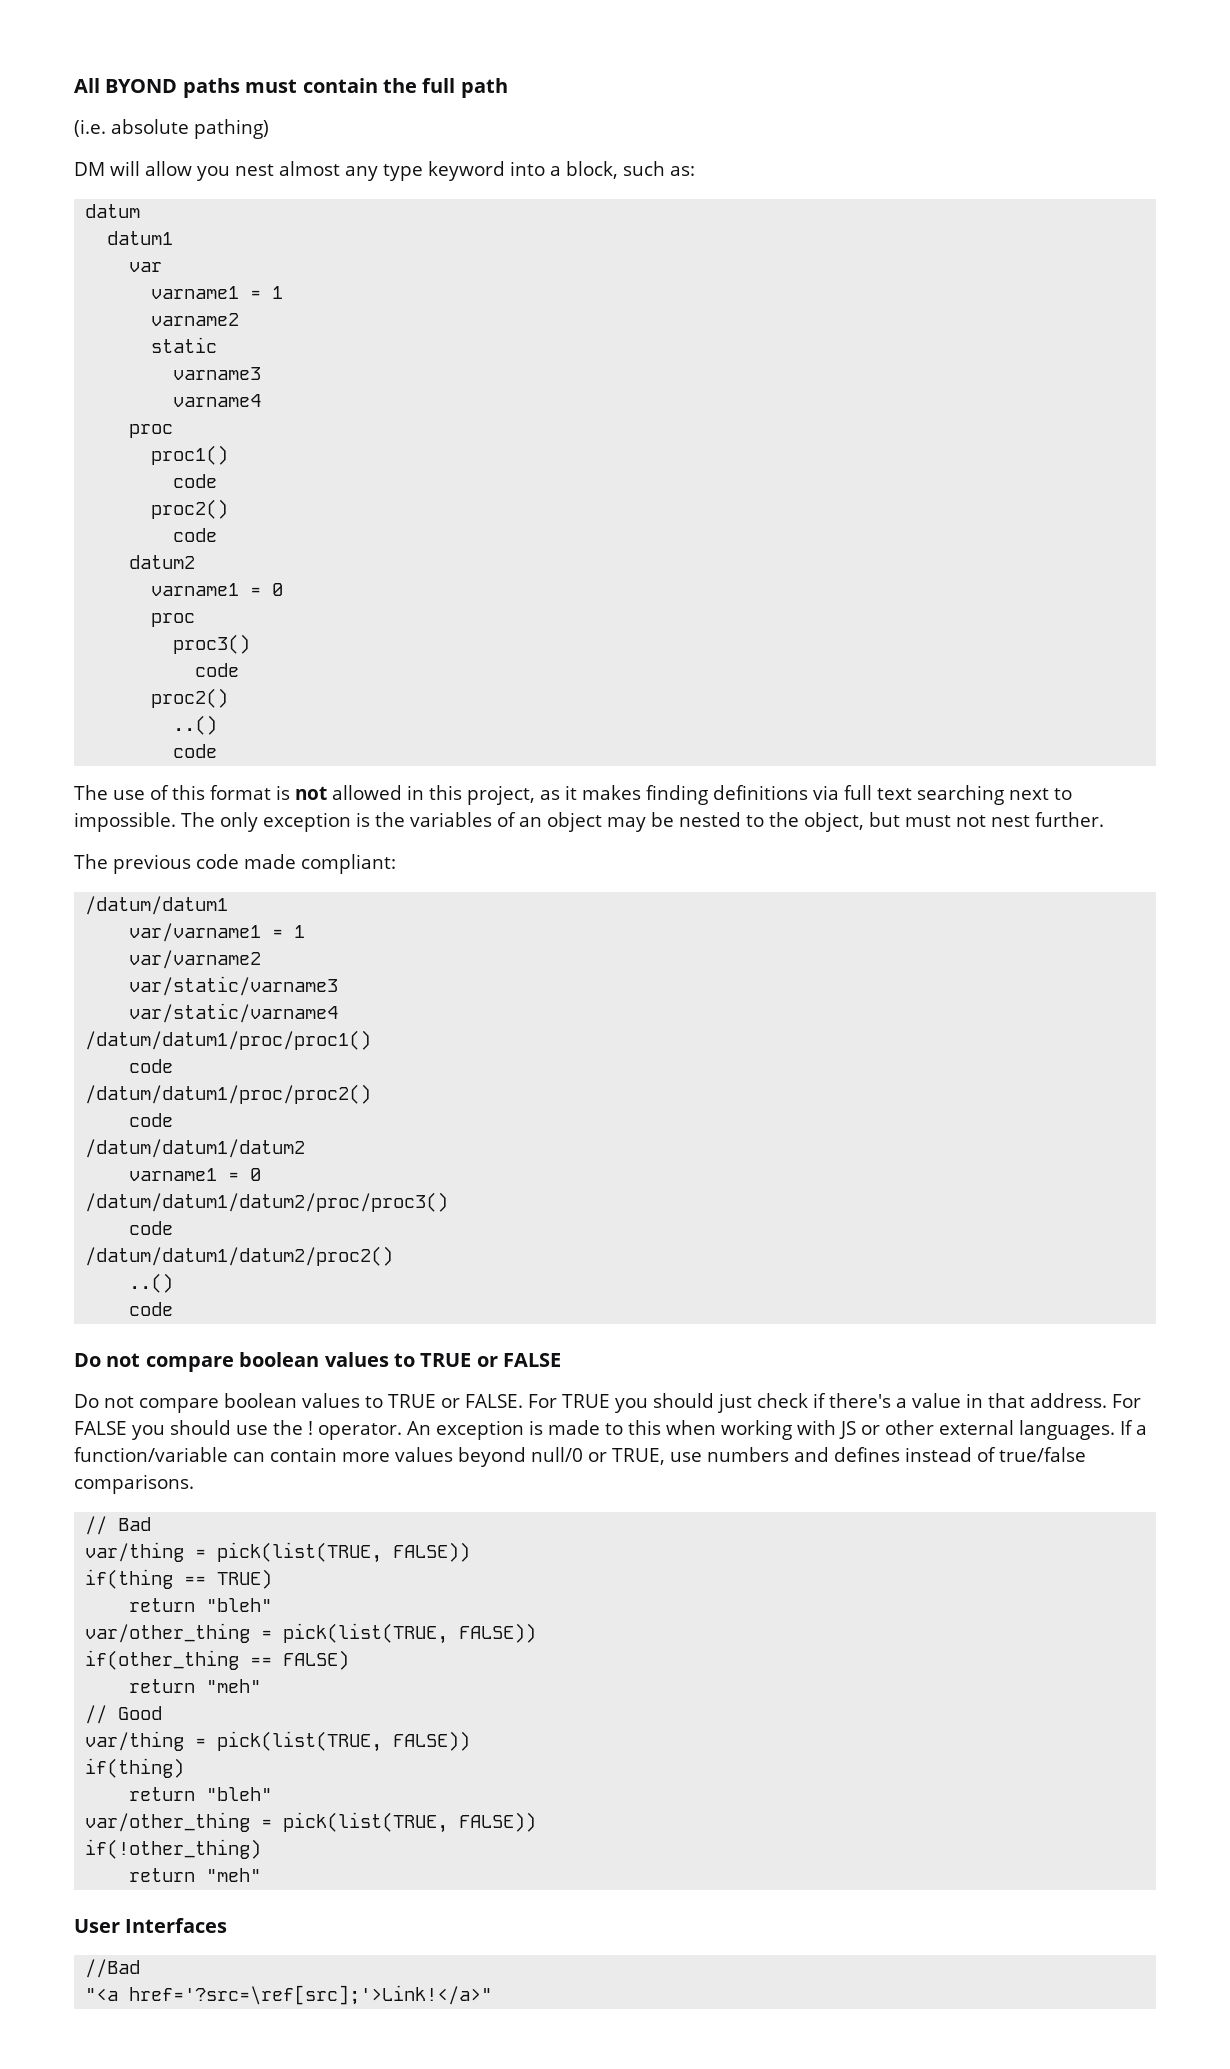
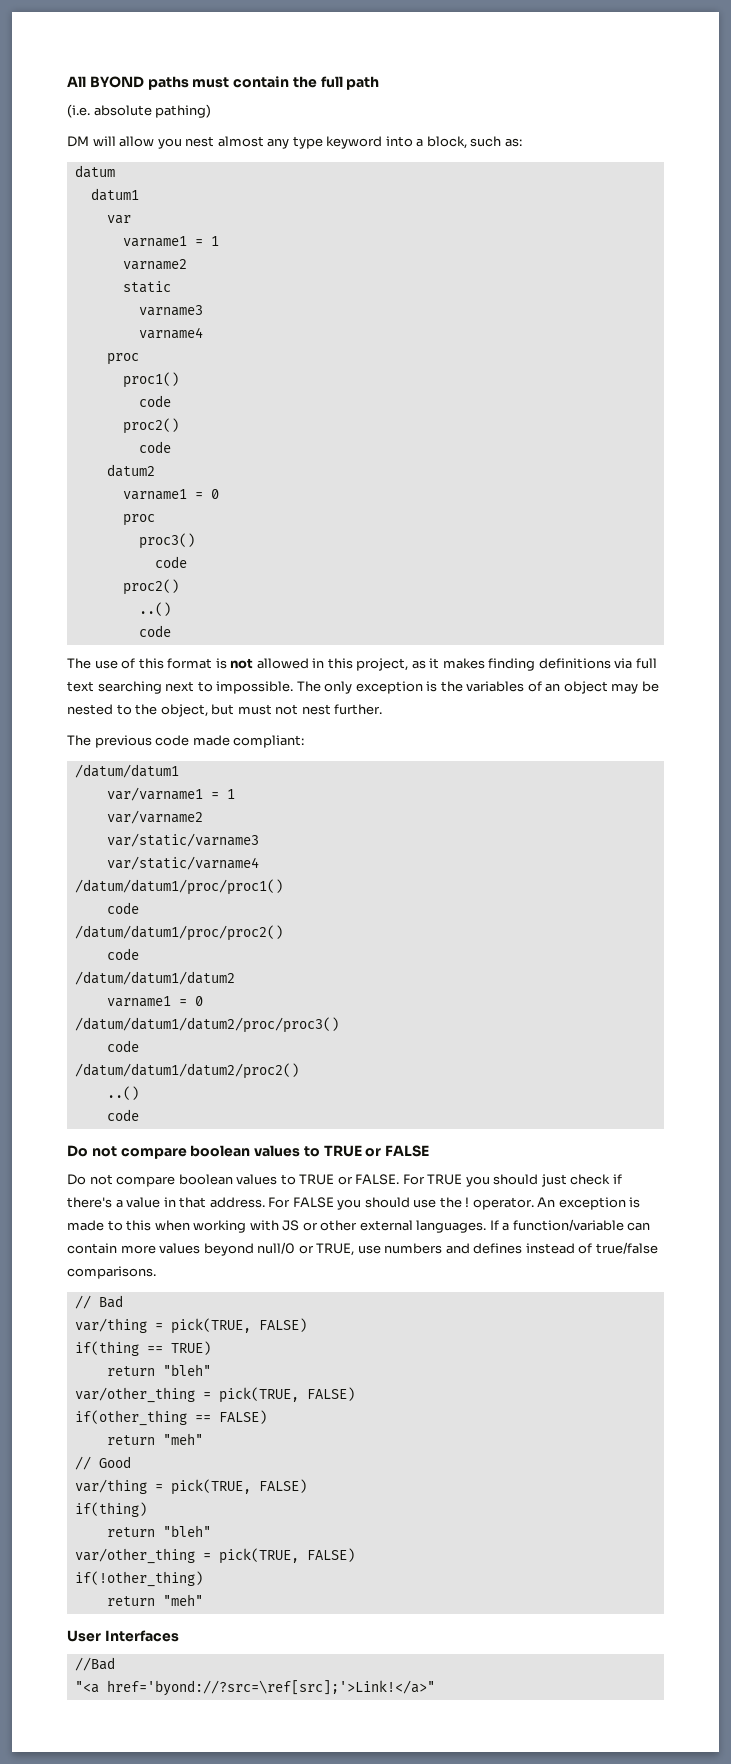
[217,1542,471,1563] pick(list(TRUE, FALSE)) -> [170,1318,307,1334] pick(TRUE, FALSE)
[283,1623,537,1644] pick(list(TRUE, FALSE)) -> [218,1387,355,1403] pick(TRUE, FALSE)
[217,1731,471,1752] pick(list(TRUE, FALSE)) -> [170,1479,307,1495] pick(TRUE, FALSE)
[283,1812,537,1833] pick(list(TRUE, FALSE)) -> [218,1548,355,1564] pick(TRUE, FALSE)
[129,1985,493,2005] href='?src=\ref[src];'>Link!</a>" -> [106,1680,435,1696] href='byond://?src=\ref[src];'>Link!</a>"

